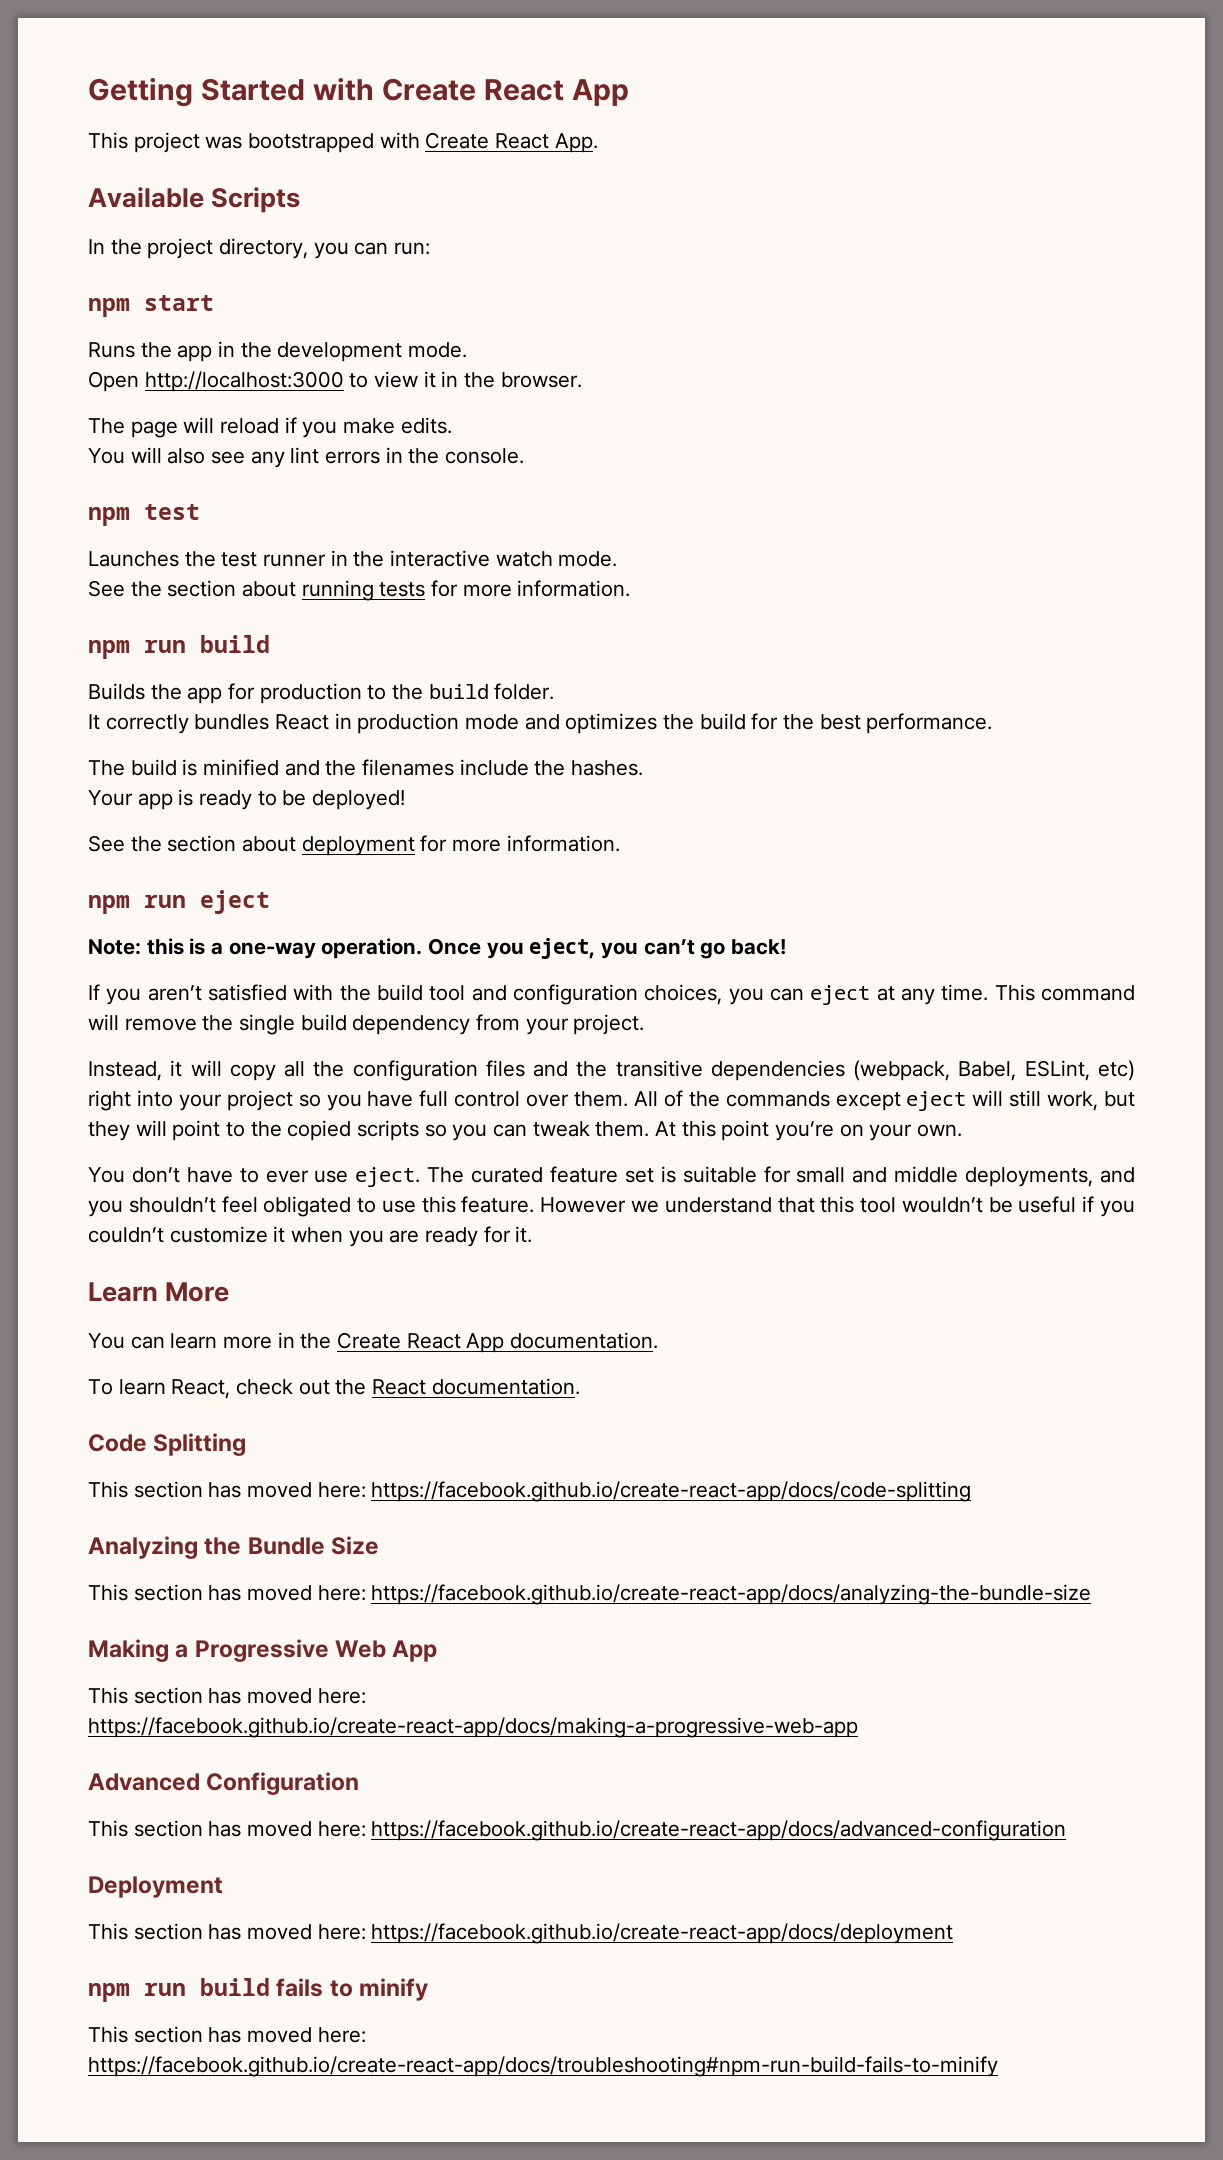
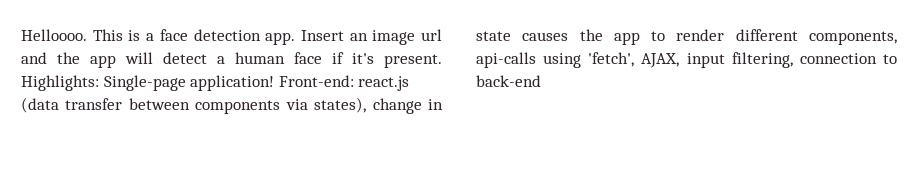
[88,77,629,107] [88,132,598,153] [88,187,301,213] [88,238,431,259] [88,295,214,317] [88,341,468,362] [88,371,582,392] [88,417,452,438] [88,447,525,468] [88,504,200,526] [88,550,618,567] [88,580,631,601] [88,635,270,659] [88,683,555,704] [88,713,993,734] [88,759,644,776] [88,789,406,810] [88,835,620,856] [88,890,270,914] [88,938,787,959] [88,984,1136,1005] [88,1014,645,1035] [88,1060,1135,1081] [88,1090,1135,1111] [88,1120,963,1141] [88,1166,1136,1187] [88,1196,1136,1217] [88,1226,533,1247] [88,1282,230,1302] [88,1332,659,1353] [88,1378,580,1399] [88,1433,247,1456] [88,1481,972,1502] [88,1536,380,1559] [88,1584,1092,1605] [88,1639,438,1662] [88,1687,366,1704] [88,1717,858,1738] [88,1772,360,1795] [88,1820,1067,1841] [88,1876,223,1898] [88,1923,954,1944] [88,1978,429,2002] [88,2026,366,2043] [88,2056,998,2077] Getting Started with Create React App // This project was bootstrapped with Create React App. // Available Scripts // In the project directory, you can run: // npm start // Runs the app in the development mode. // Open http://localhost:3000 to view it in the browser. // The page will reload if you make edits. // You will also see any lint errors in the console. // npm test // Launches the test runner in the interactive watch mode. // See the section about running tests for more information. // npm run build // Builds the app for production to the build folder. // It correctly bundles React in production mode and optimizes the build for the best performance. // The build is minified and the filenames include the hashes. // Your app is ready to be deployed! // See the section about deployment for more information. // npm run eject // Note: this is a one-way operation. Once you eject, you can’t go back! // If you aren’t satisfied with the build tool and configuration choices, you can eject at any time. This command will remove the single build dependency from your project. // Instead, it will copy all the configuration files and the transitive dependencies (webpack, Babel, ESLint, etc) right into your project so you have full control over them. All of the commands except eject will still work, but they will point to the copied scripts so you can tweak them. At this point you’re on your own. // You don’t have to ever use eject. The curated feature set is suitable for small and middle deployments, and you shouldn’t feel obligated to use this feature. However we understand that this tool wouldn’t be useful if you couldn’t customize it when you are ready for it. // Learn More // You can learn more in the Create React App documentation. // To learn React, check out the React documentation. // Code Splitting // This section has moved here: https://facebook.github.io/create-react-app/docs/code-splitting // Analyzing the Bundle Size // This section has moved here: https://facebook.github.io/create-react-app/docs/analyzing-the-bundle-size // Making a Progressive Web App // This section has moved here: https://facebook.github.io/create-react-app/docs/making-a-progressive-web-app // Advanced Configuration // This section has moved here: https://facebook.github.io/create-react-app/docs/advanced-configuration // Deployment // This section has moved here: https://facebook.github.io/create-react-app/docs/deployment // npm run build fails to minify // This section has moved here: https://facebook.github.io/create-react-app/docs/troubleshooting#npm-run-build-fails-to-minify -> [21,29,442,45] [21,52,442,68] [21,75,410,91] [21,97,444,114] [476,29,897,45] [476,52,897,68] [476,75,541,87] Helloooo. This is a face detection app. Insert an image url and the app will detect a human face if it's present. Highlights: Single-page application! Front-end: react.js (data transfer between components via states), change in state causes the app to render different components, api-calls using 'fetch', AJAX, input filtering, connection to back-end

